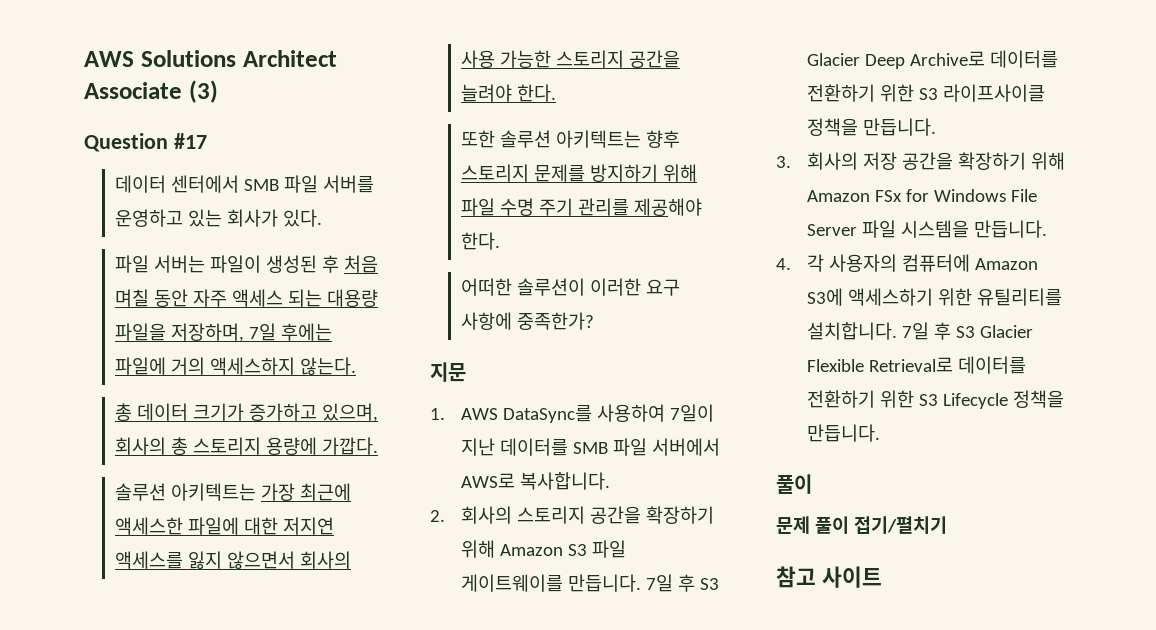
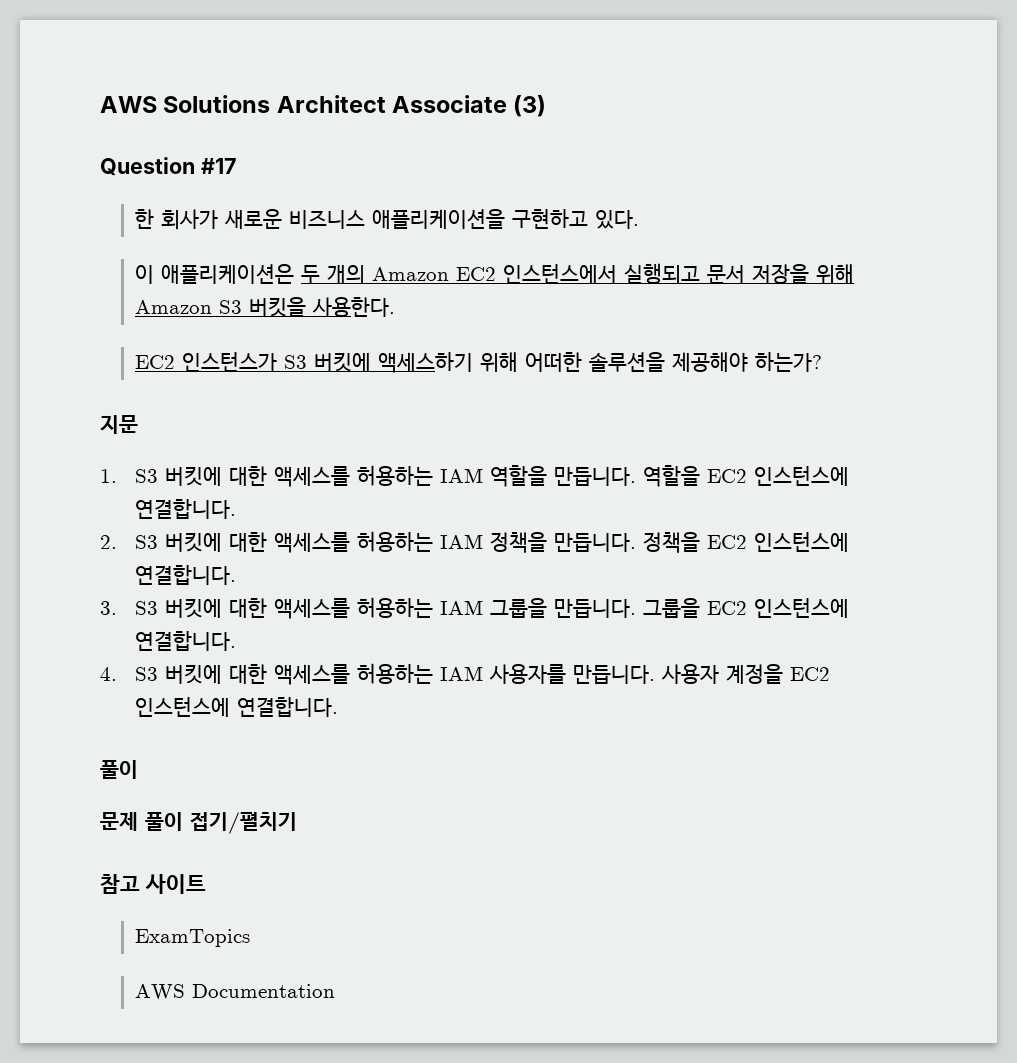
[115,175,375,193] [115,209,323,227] [115,255,379,273] [115,289,379,307] [115,323,333,342] [115,357,357,375] [115,403,379,422] [115,437,379,455] [115,483,352,501] [115,517,335,535] [115,551,352,569] [461,50,681,68] [461,84,557,102] [461,130,681,148] [461,164,698,182] [461,198,703,216] [461,232,501,250] [461,278,681,296] [461,312,595,330] [430,362,466,382] [430,404,715,423] [461,438,721,456] [461,472,611,490] [430,506,715,524] [461,540,627,558] [461,574,720,592] [807,50,1059,69] [807,84,1046,102] [807,118,937,136] [776,152,1066,170] [807,189,1038,202] [807,220,1048,238] [776,254,1039,272] [807,288,1063,306] [807,322,1034,340] [807,356,1027,374] [807,390,1065,409] [807,424,881,442] 데이터 센터에서 SMB 파일 서버를 운영하고 있는 회사가 있다. // 파일 서버는 파일이 생성된 후 처음 며칠 동안 자주 액세스 되는 대용량 파일을 저장하며, 7일 후에는 파일에 거의 액세스하지 않는다. // 총 데이터 크기가 증가하고 있으며, 회사의 총 스토리지 용량에 가깝다. // 솔루션 아키텍트는 가장 최근에 액세스한 파일에 대한 저지연 액세스를 잃지 않으면서 회사의 사용 가능한 스토리지 공간을 늘려야 한다. // 또한 솔루션 아키텍트는 향후 스토리지 문제를 방지하기 위해 파일 수명 주기 관리를 제공해야 한다. // 어떠한 솔루션이 이러한 요구 사항에 중족한가? // 지문 // 1. AWS DataSync를 사용하여 7일이 지난 데이터를 SMB 파일 서버에서 AWS로 복사합니다. // 2. 회사의 스토리지 공간을 확장하기 위해 Amazon S3 파일 게이트웨이를 만듭니다. 7일 후 S3 Glacier Deep Archive로 데이터를 전환하기 위한 S3 라이프사이클 정책을 만듭니다. // 3. 회사의 저장 공간을 확장하기 위해 Amazon FSx for Windows File Server 파일 시스템을 만듭니다. // 4. 각 사용자의 컴퓨터에 Amazon S3에 액세스하기 위한 유틸리티를 설치합니다. 7일 후 S3 Glacier Flexible Retrieval로 데이터를 전환하기 위한 S3 Lifecycle 정책을 만듭니다. -> [135,209,640,230] [135,263,855,284] [135,297,396,317] [135,352,823,373] [100,415,138,434] [100,465,850,487] [135,498,237,519] [100,531,850,553] [135,564,237,585] [100,597,850,619] [135,630,237,651] [100,663,831,685] [135,696,339,717] 한 회사가 새로운 비즈니스 애플리케이션을 구현하고 있다. // 이 애플리케이션은 두 개의 Amazon EC2 인스턴스에서 실행되고 문서 저장을 위해 Amazon S3 버킷을 사용한다. // EC2 인스턴스가 S3 버킷에 액세스하기 위해 어떠한 솔루션을 제공해야 하는가? // 지문 // 1. S3 버킷에 대한 액세스를 허용하는 IAM 역할을 만듭니다. 역할을 EC2 인스턴스에 연결합니다. // 2. S3 버킷에 대한 액세스를 허용하는 IAM 정책을 만듭니다. 정책을 EC2 인스턴스에 연결합니다. // 3. S3 버킷에 대한 액세스를 허용하는 IAM 그룹을 만듭니다. 그룹을 EC2 인스턴스에 연결합니다. // 4. S3 버킷에 대한 액세스를 허용하는 IAM 사용자를 만듭니다. 사용자 계정을 EC2 인스턴스에 연결합니다.
(882, 577) none -> [135,929,251,947] [135,984,336,1000] // ExamTopics // AWS Documentation

